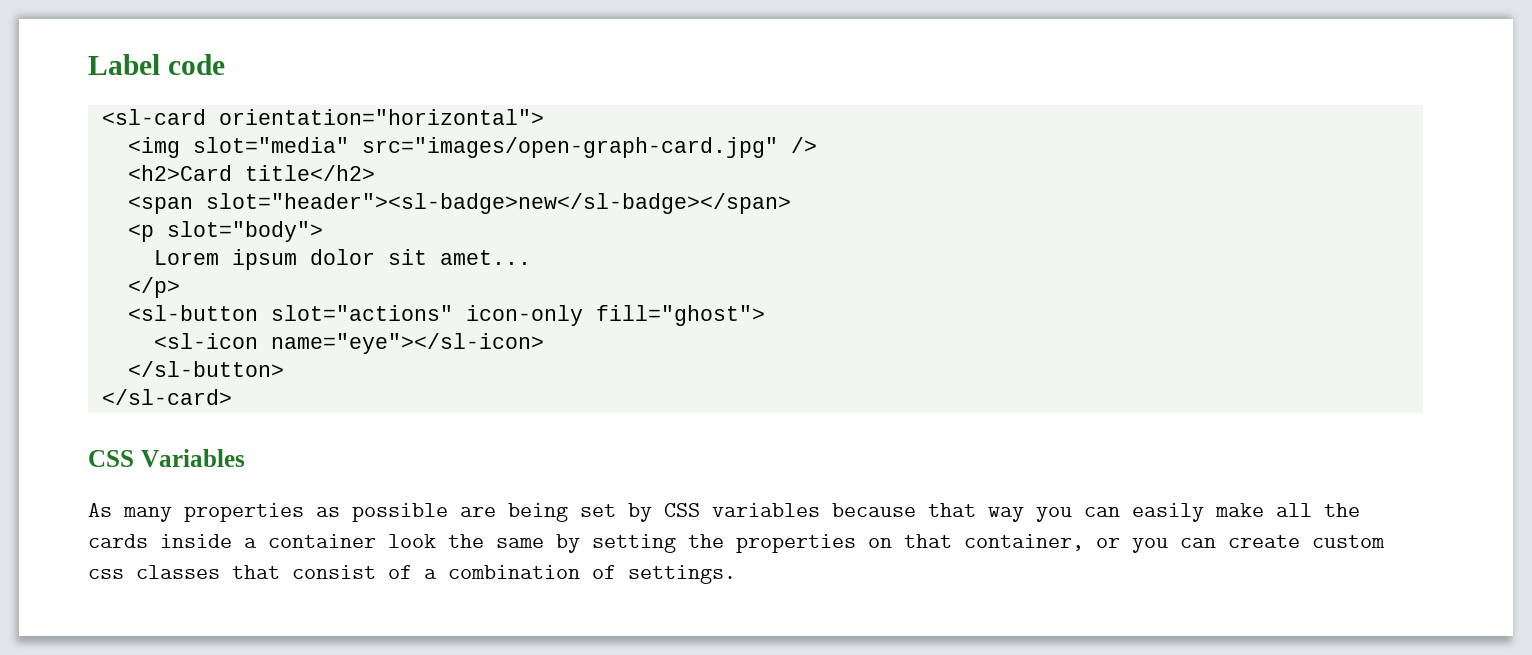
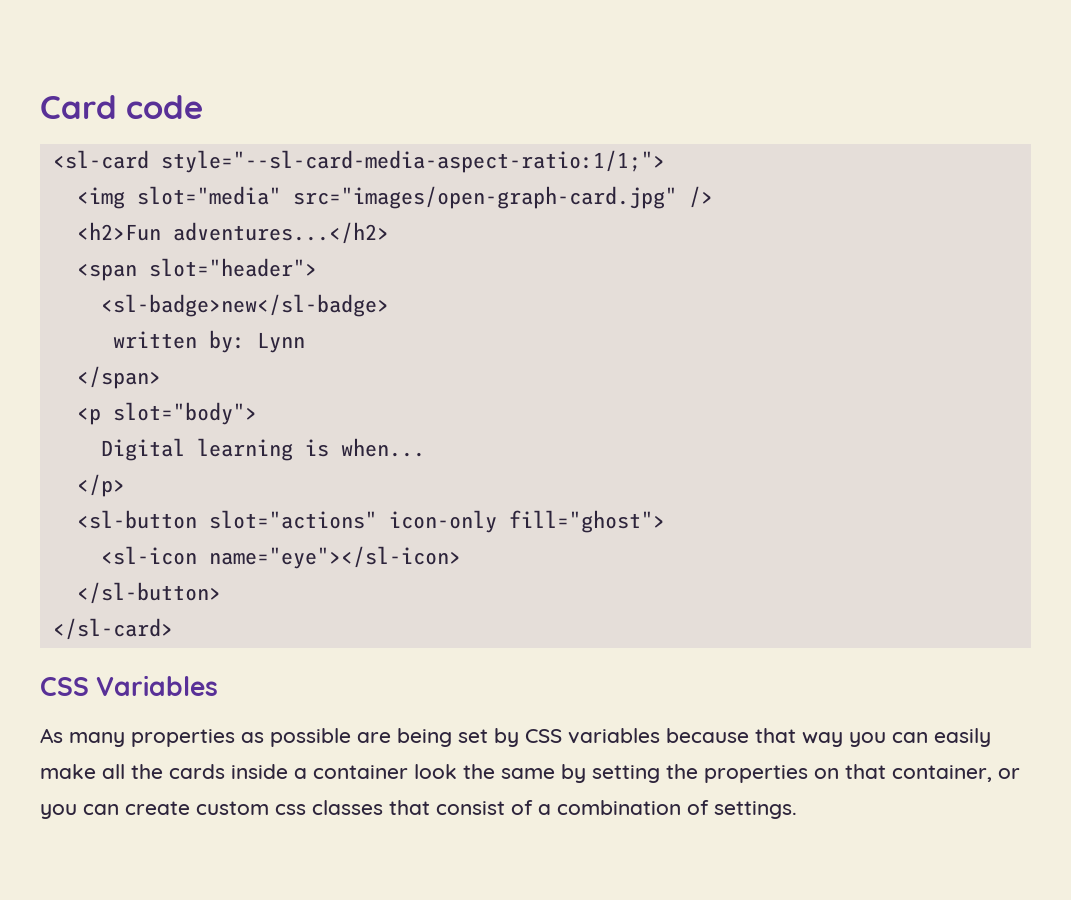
[88,54,160,75] Label -> [40,95,117,119] Card
[218,109,544,125] orientation="horizontal"> -> [160,150,665,173] style="--sl-card-media-aspect-ratio:1/1;">
[127,165,375,181] <h2>Card title</h2> -> [76,222,389,244] <h2>Fun adventures...</h2>
[205,193,791,214] [127,221,323,242] [153,249,531,270] slot="header"><sl-badge>new</sl-badge></span> // <p slot="body"> // Lorem ipsum dolor sit amet... -> [148,258,317,277] [100,294,389,317] [112,330,305,353] [76,366,161,389] [76,402,257,425] [100,438,425,461] slot="header"> // <sl-badge>new</sl-badge> // written by: Lynn // </span> // <p slot="body"> // Digital learning is when...

